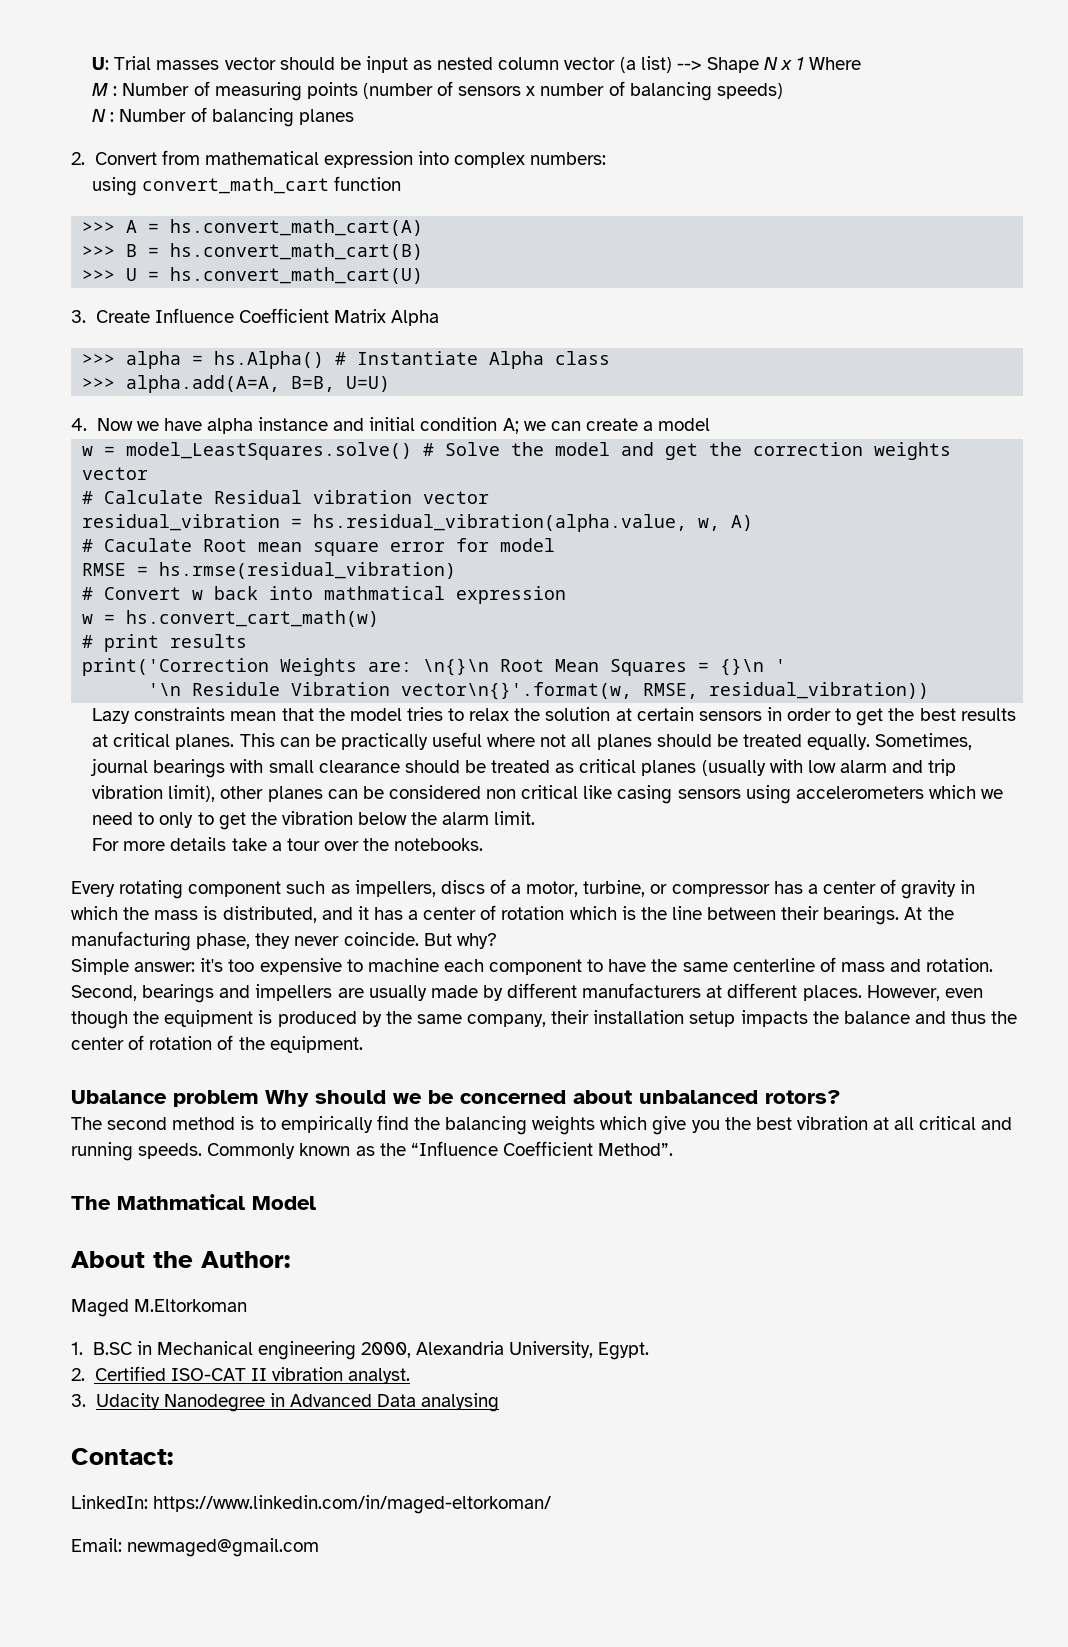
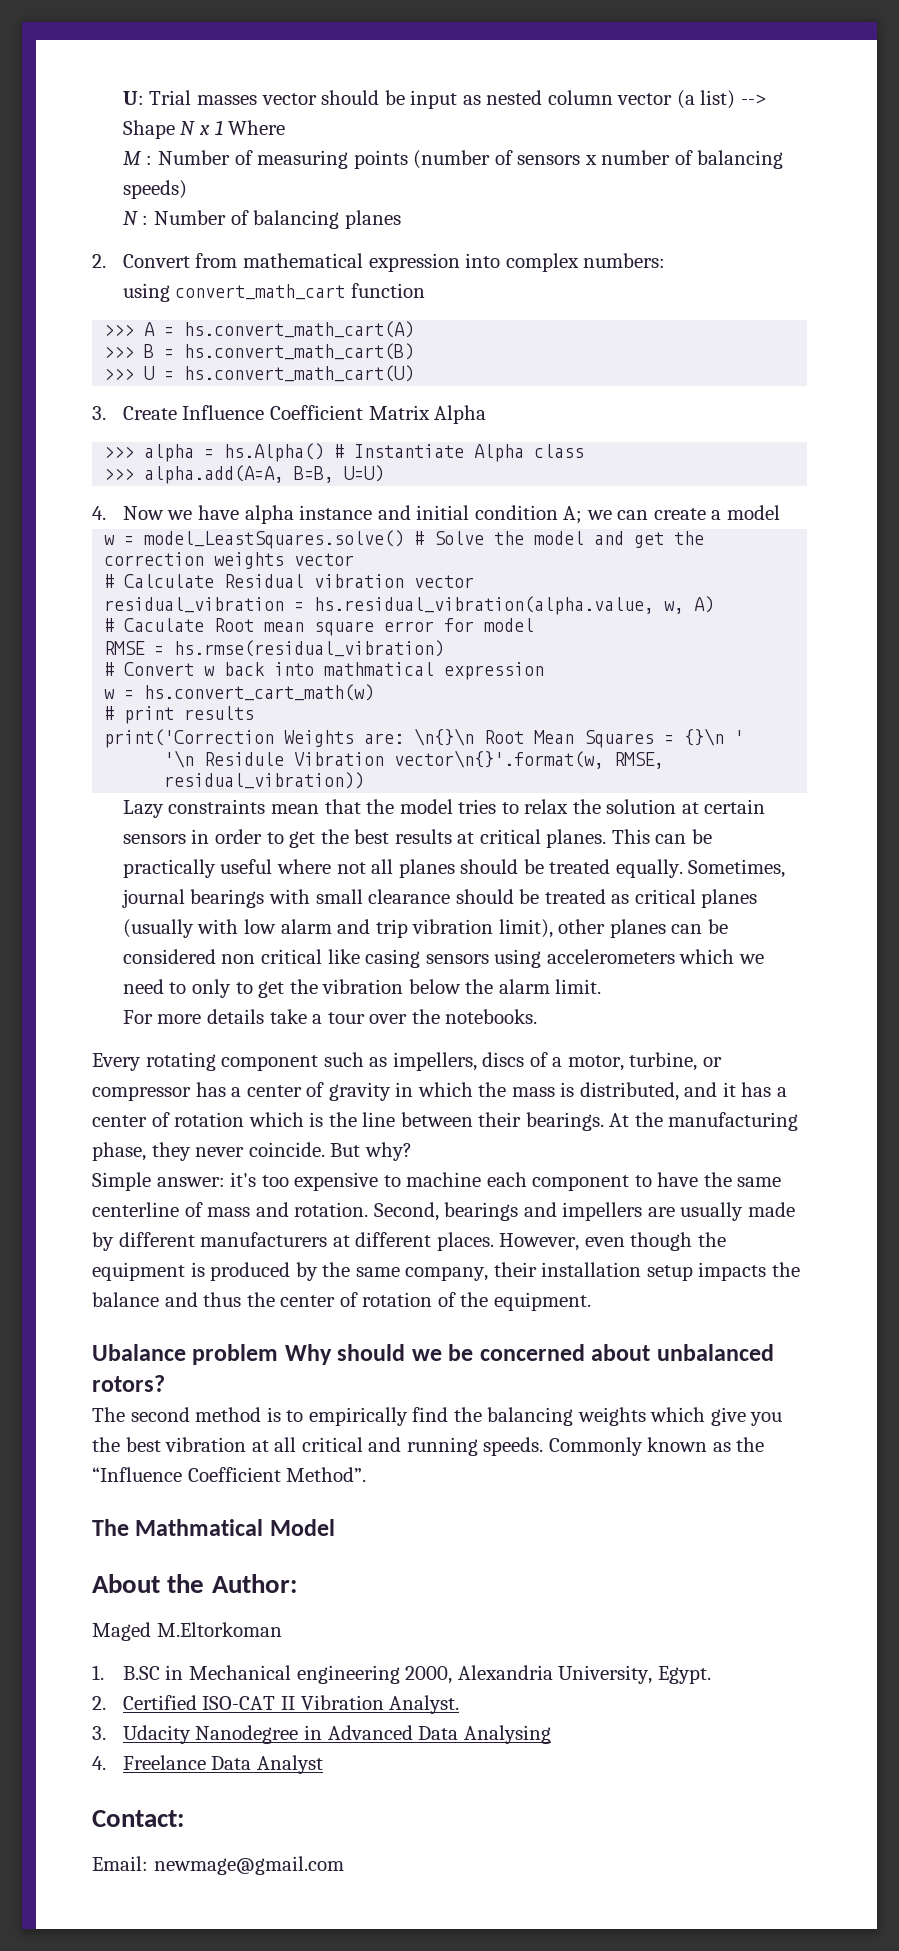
[271,1367,411,1384] vibration analyst. -> [300,1695,460,1714] Vibration Analyst.
[421,1393,500,1412] analysing -> [463,1725,551,1744] [92,1755,324,1774] Analysing // 4. Freelance Data Analyst
[71,1495,552,1514] // LinkedIn: https://www.linkedin.com/in/maged-eltorkoman/ -> (184, 1818) none
[127,1538,320,1557] newmaged@gmail.com -> [153,1856,344,1875] newmage@gmail.com

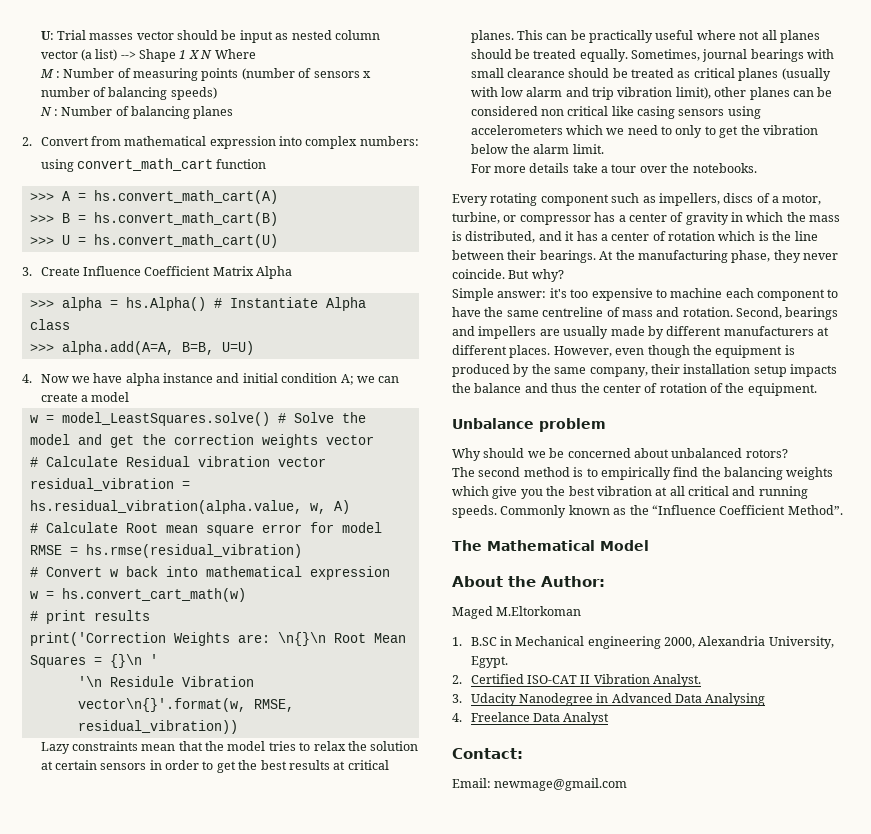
[180,120,223,135] N x 1 -> [179,50,213,59] 1 X N
[124,618,205,632] Caculate -> [45,522,118,533] Calculate
[324,662,435,676] mathmatical -> [205,566,302,577] mathematical
[92,1202,179,1217] centerline -> [542,307,604,317] centreline
[92,1344,186,1361] Ubalance -> [452,418,534,429] Unbalance
(279, 1354) none -> (606, 425) //
[135,1519,264,1536] Mathmatical -> [487,540,595,551] Mathematical

